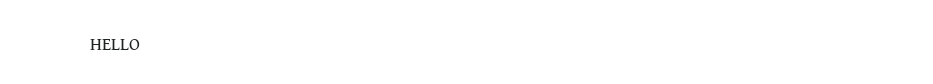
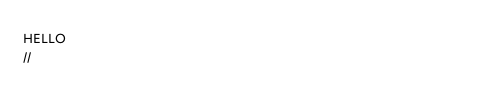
(140, 44) none -> [23,52,31,63] // //

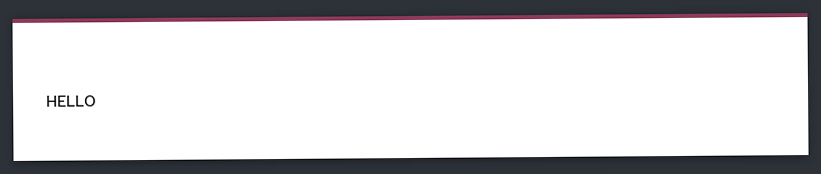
[23,52,31,63] // // -> (97, 101) none

